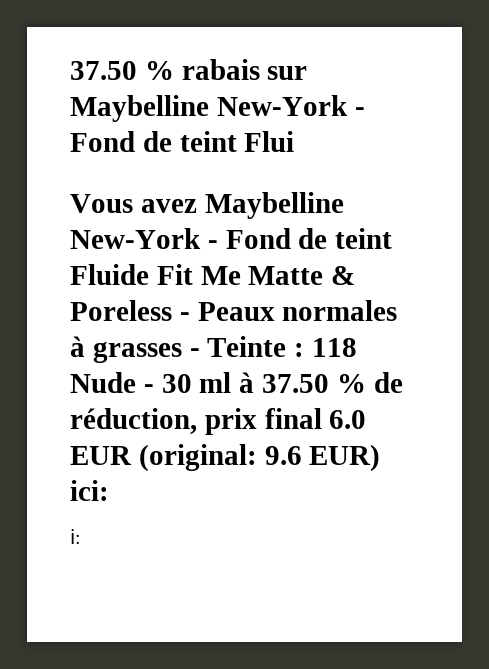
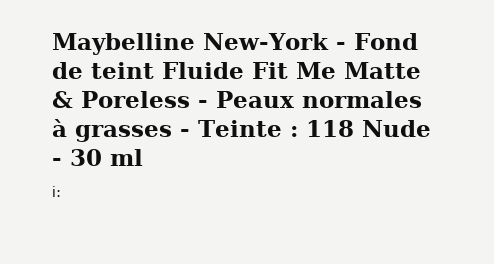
[70,59,308,80] [70,95,365,122] [70,131,295,152] [70,194,197,213] 37.50 % rabais sur Maybelline New-York - Fond de teint Flui // Vous avez -> (52, 44) none
[239,372,403,393] [70,408,367,435] [70,444,381,472] [70,480,109,501] à 37.50 % de réduction, prix final 6.0 EUR (original: 9.6 EUR) ici: -> (143, 157) none

